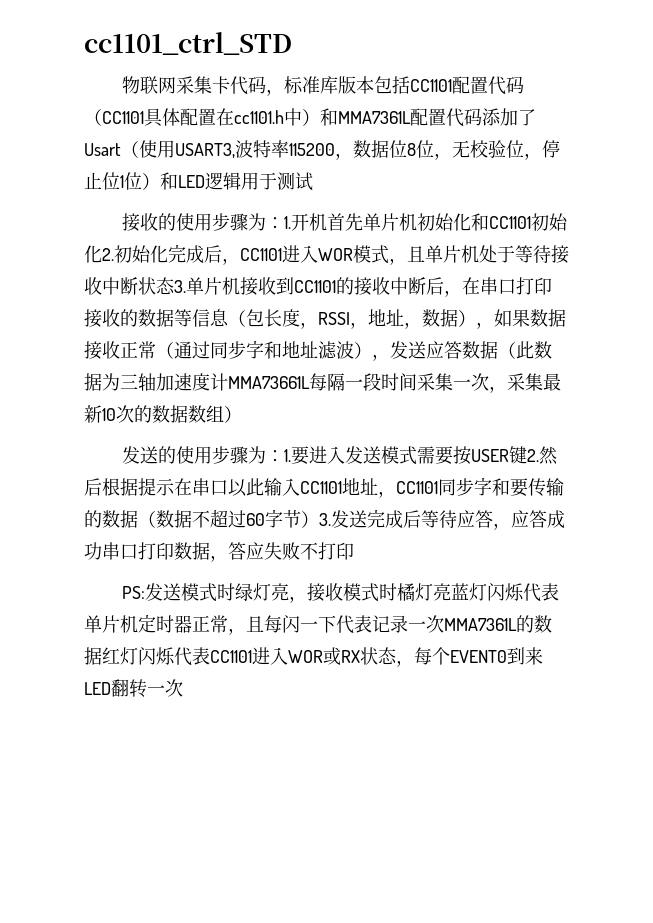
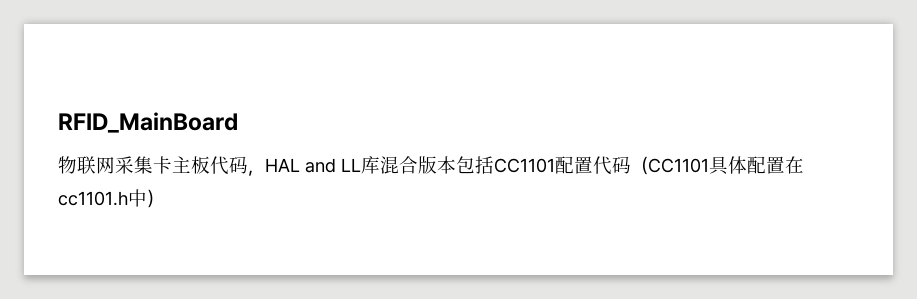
[84,32,292,55] cc1101_ctrl_STD -> [58,112,238,133] RFID_MainBoard
[230,76,339,96] 代码，标准库 -> [172,156,418,176] 主板代码，HAL and LL库混合
[320,108,536,127] [84,140,560,160] [84,172,313,191] [122,213,569,232] [84,244,569,265] [84,277,552,297] [84,309,566,329] [84,340,552,361] [84,373,561,393] [84,405,242,423] [122,446,559,465] [84,477,564,498] [84,509,565,530] [84,542,354,562] [122,583,560,603] [84,614,552,635] [84,647,543,667] [84,679,183,698] 和MMA7361L配置代码添加了Usart（使用USART3,波特率115200，数据位8位，无校验位，停止位1位）和LED逻辑用于测试 // 接收的使用步骤为：1.开机首先单片机初始化和CC1101初始化2.初始化完成后，CC1101进入WOR模式，且单片机处于等待接收中断状态3.单片机接收到CC1101的接收中断后，在串口打印接收的数据等信息（包长度，RSSI，地址，数据），如果数据接收正常（通过同步字和地址滤波），发送应答数据（此数据为三轴加速度计MMA73661L每隔一段时间采集一次，采集最新10次的数据数组） // 发送的使用步骤为：1.要进入发送模式需要按USER键2.然后根据提示在串口以此输入CC1101地址，CC1101同步字和要传输的数据（数据不超过60字节）3.发送完成后等待应答，应答成功串口打印数据，答应失败不打印 // PS:发送模式时绿灯亮，接收模式时橘灯亮蓝灯闪烁代表单片机定时器正常，且每闪一下代表记录一次MMA7361L的数据红灯闪烁代表CC1101进入WOR或RX状态，每个EVENT0到来LED翻转一次 -> (164, 198) none

